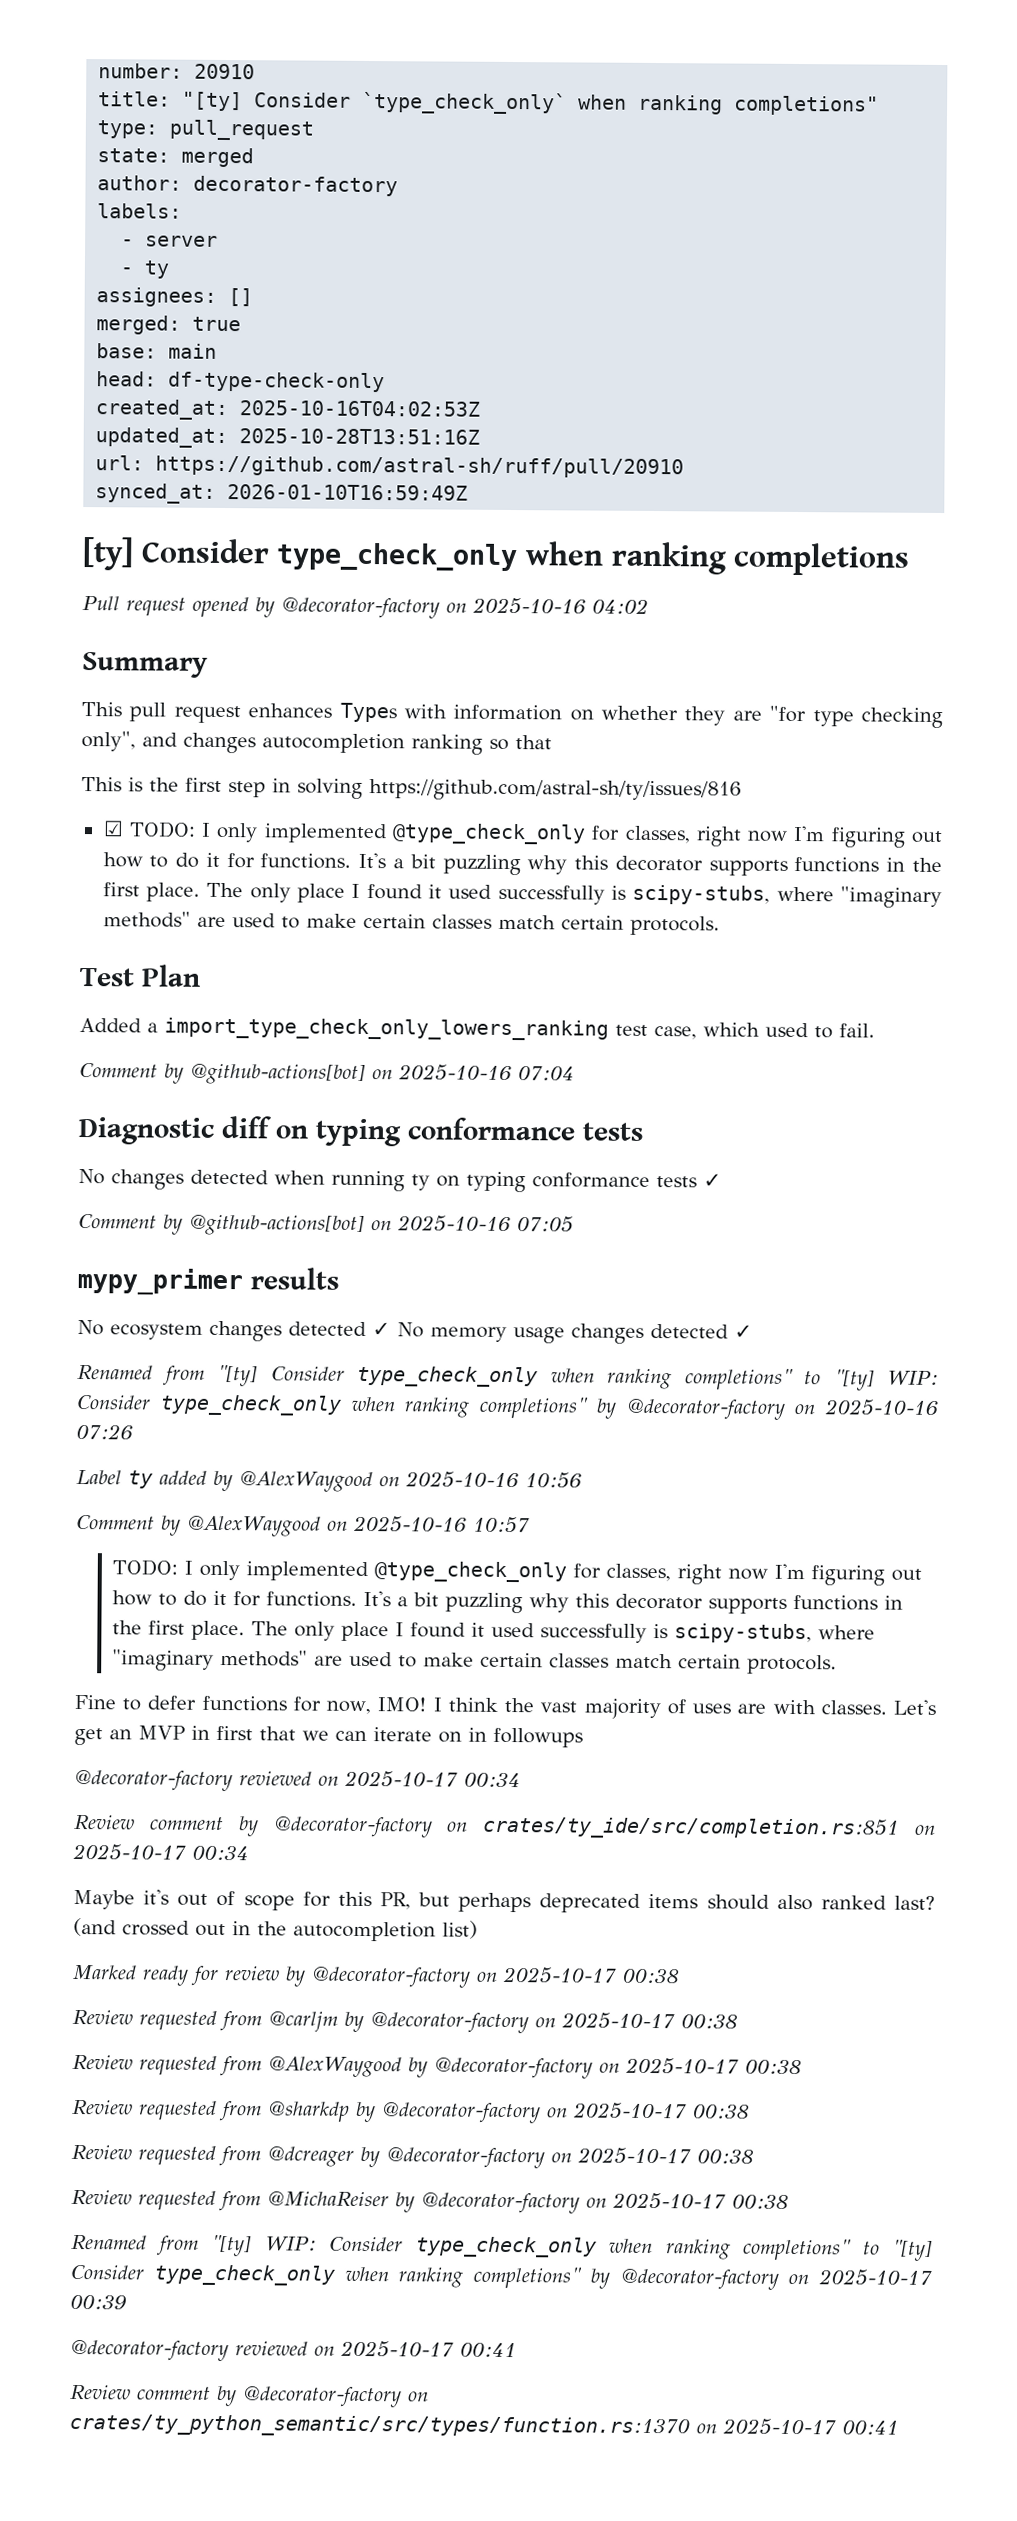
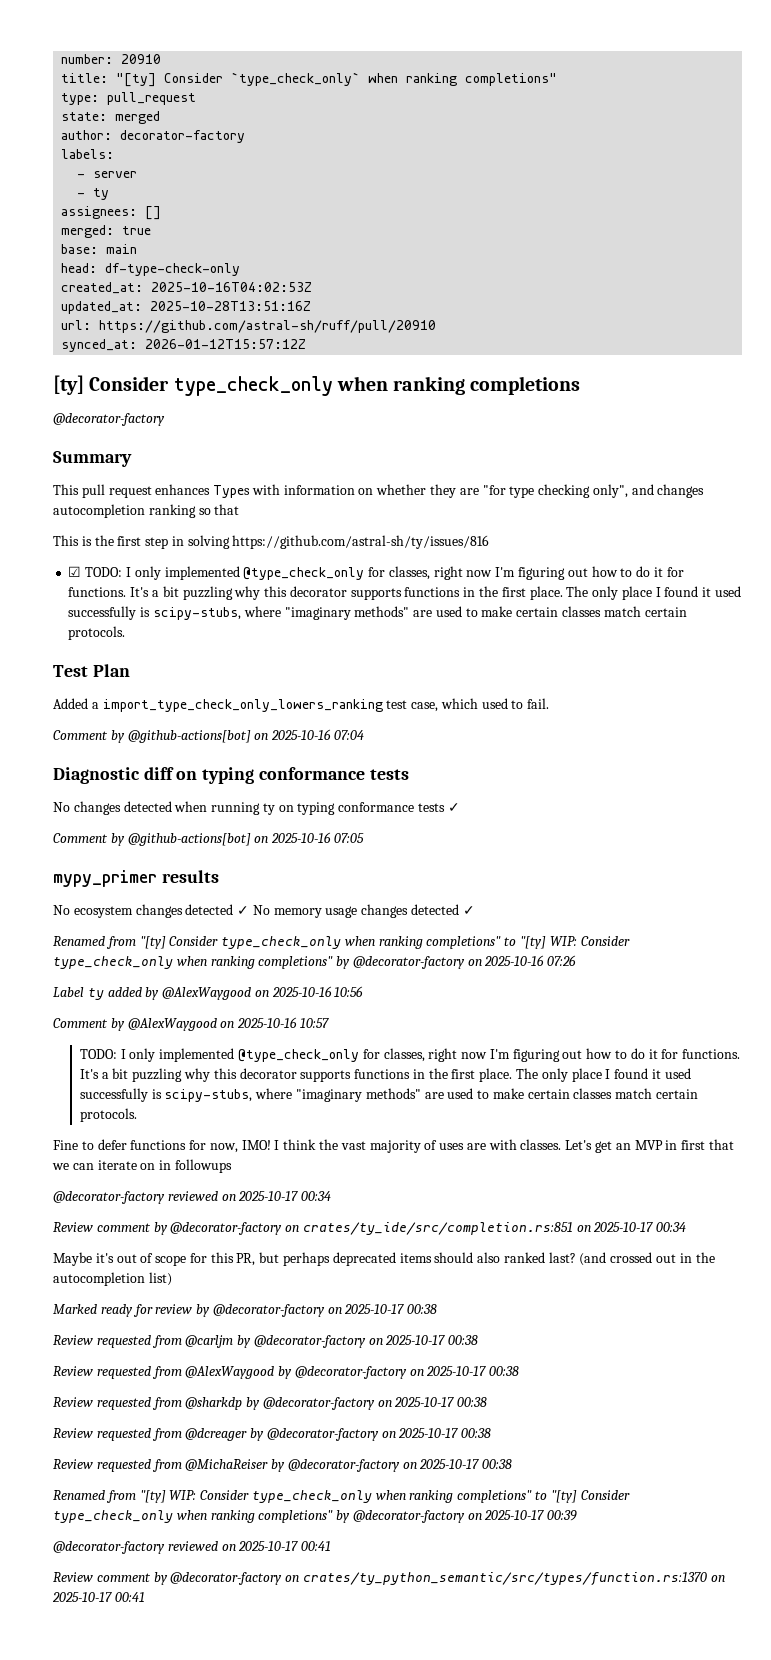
[227,484,469,501] 2026-01-10T16:59:49Z -> [145,339,307,349] 2026-01-12T15:57:12Z
[82,596,649,619] Pull request opened by @decorator-factory on 2025-10-16 04:02 -> [53,413,165,426] @decorator-factory

